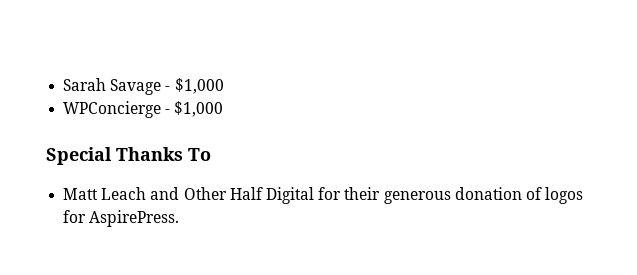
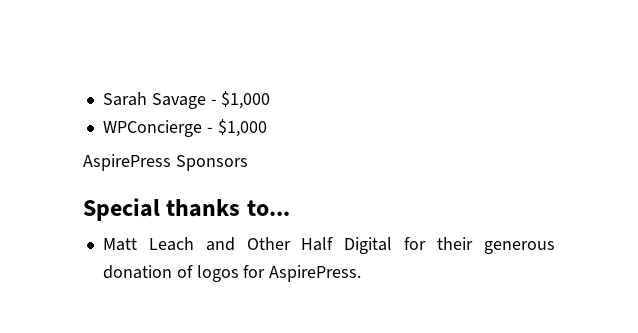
(224, 109) none -> [83,154,248,171] // AspirePress Sponsors
[116,147,211,161] Thanks To -> [166,199,290,217] thanks to...

